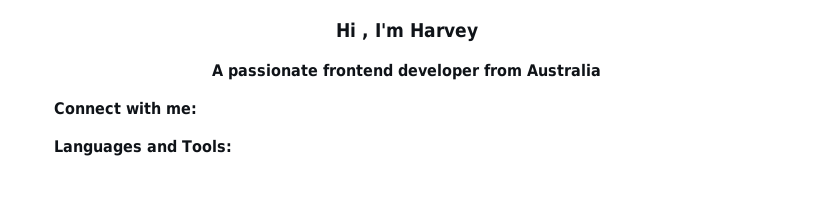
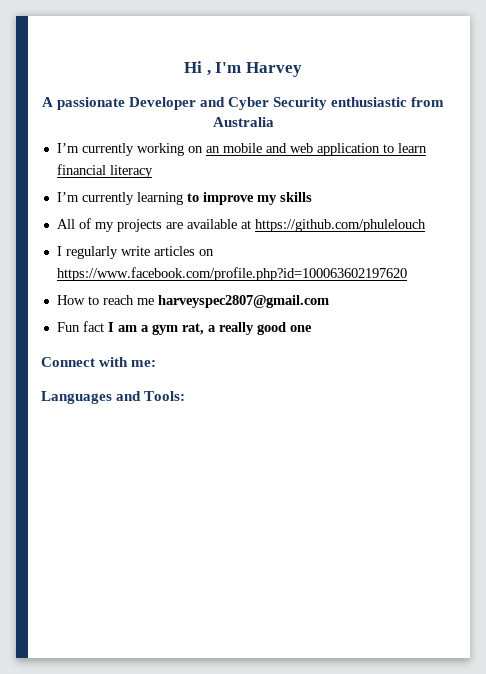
[323,63,601,80] frontend developer from Australia -> [128,97,445,110] [212,117,274,127] [56,143,427,156] [56,164,153,178] [56,192,312,205] [56,218,426,232] [56,246,214,259] [56,267,407,281] [56,295,329,308] [56,321,312,335] Developer and Cyber Security enthusiastic from Australia // I’m currently working on an mobile and web application to learn financial literacy // I’m currently learning to improve my skills // All of my projects are available at https://github.com/phulelouch // I regularly write articles on https://www.facebook.com/profile.php?id=100063602197620 // How to reach me harveyspec2807@gmail.com // Fun fact I am a gym rat, a really good one

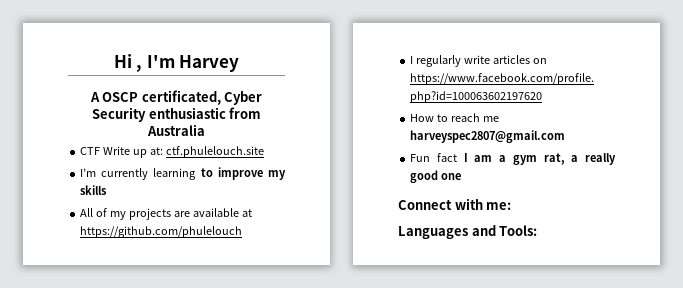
[56,97,225,110] passionate Developer and -> [102,90,221,105] OSCP certificated,
[56,143,427,156] [56,164,153,178] I’m currently working on an mobile and web application to learn financial literacy -> [80,146,264,158] CTF Write up at: ctf.phulelouch.site

